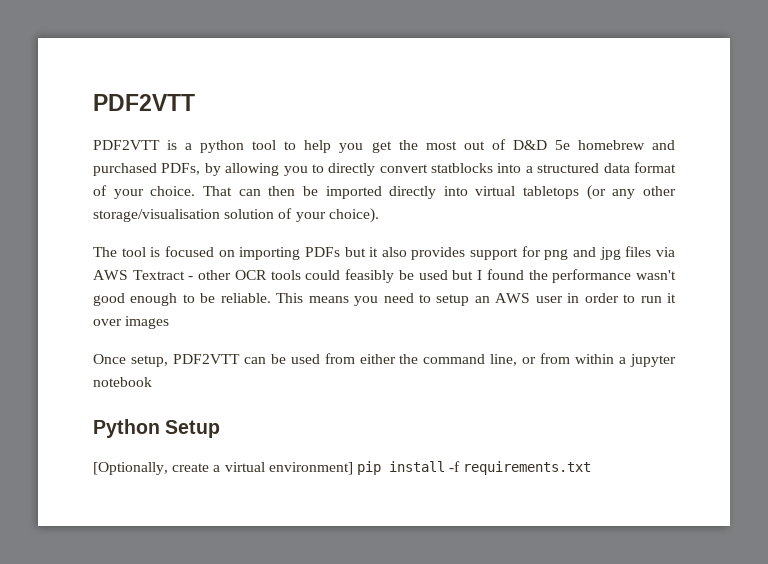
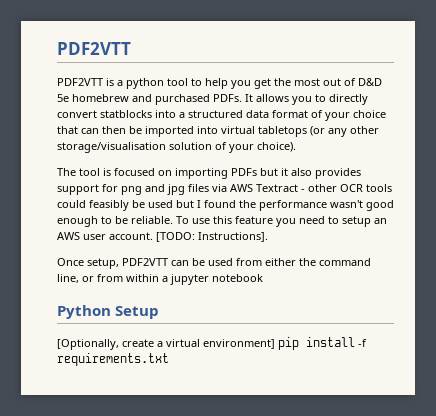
[161,163,280,176] PDFs, by allowing -> [213,94,289,102] PDFs. It allows
[150,186,232,196] choice. That -> [353,110,386,118] [57,126,78,134] choice that
[389,186,437,199] directly -> (194, 131) none
[276,293,349,303] This means -> [176,216,273,224] To use this feature
[567,293,677,303] [93,316,170,329] in order to run it over images -> [109,232,268,242] account. [TODO: Instructions].

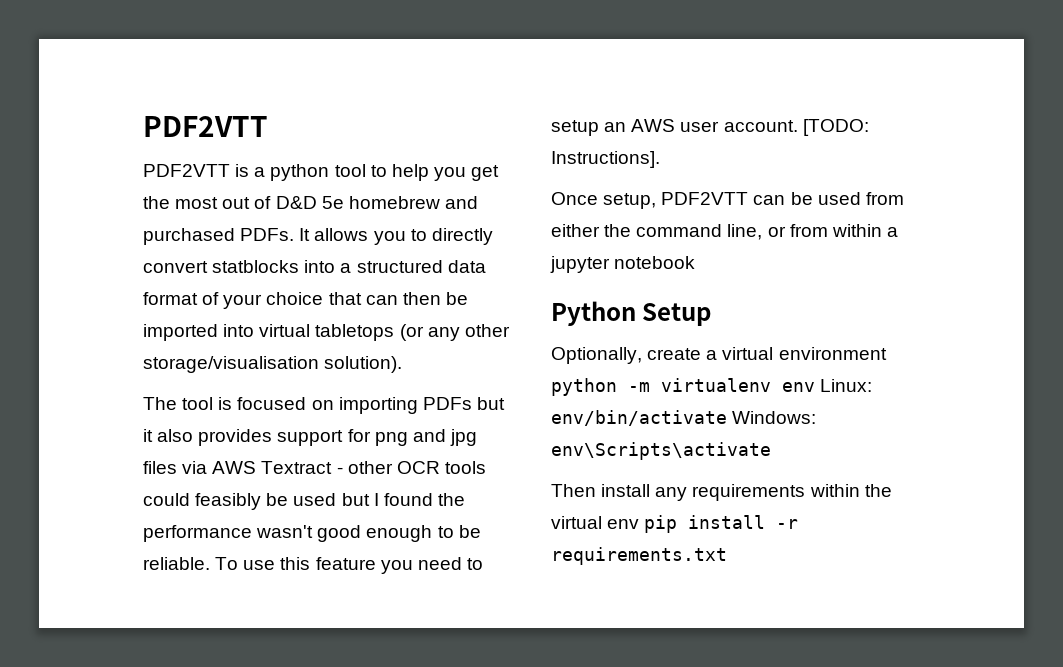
[169,142,296,153] solution of your choice). -> [324,356,403,373] solution).
[57,339,119,350] [Optionally, -> [551,347,642,364] Optionally,
[203,339,275,349] environment] -> [778,347,887,360] [551,378,873,396] [551,410,817,426] [551,442,771,460] [551,484,892,501] [551,516,640,529] environment python -m virtualenv env Linux: env/bin/activate Windows: env\Scripts\activate // Then install any requirements within the virtual env
[358,339,367,347] -f -> [776,519,799,529] -r

